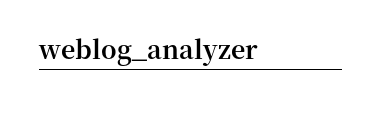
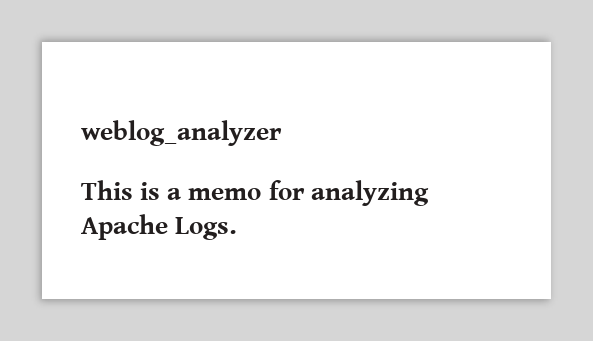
(258, 52) none -> [81,180,429,206] [81,214,238,240] // This is a memo for analyzing Apache Logs.

